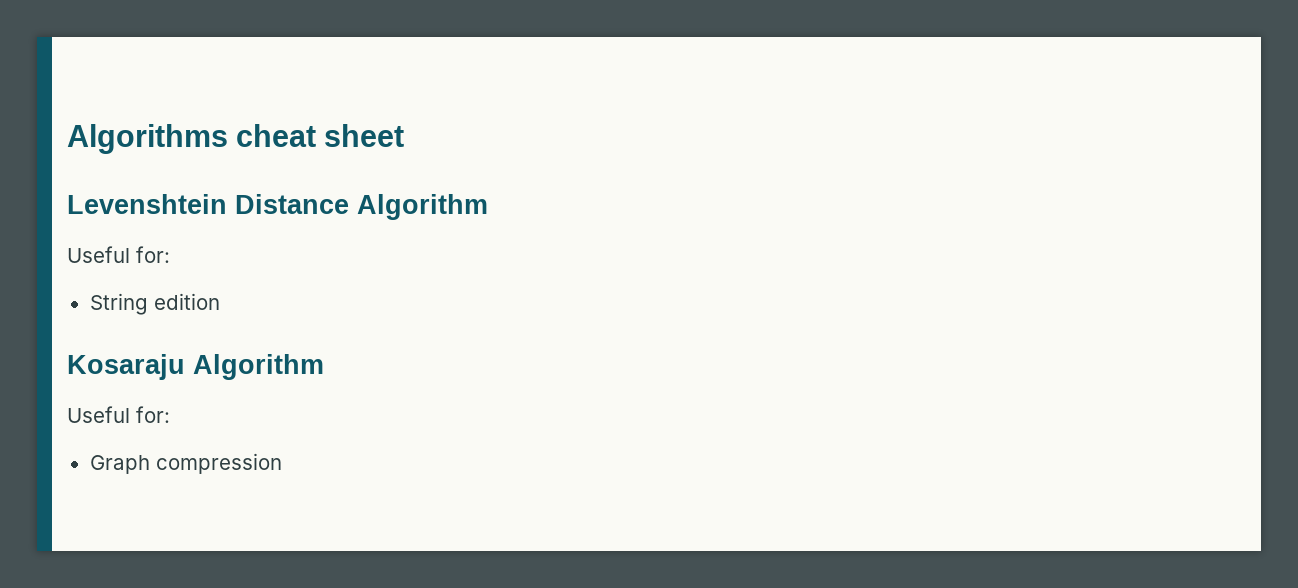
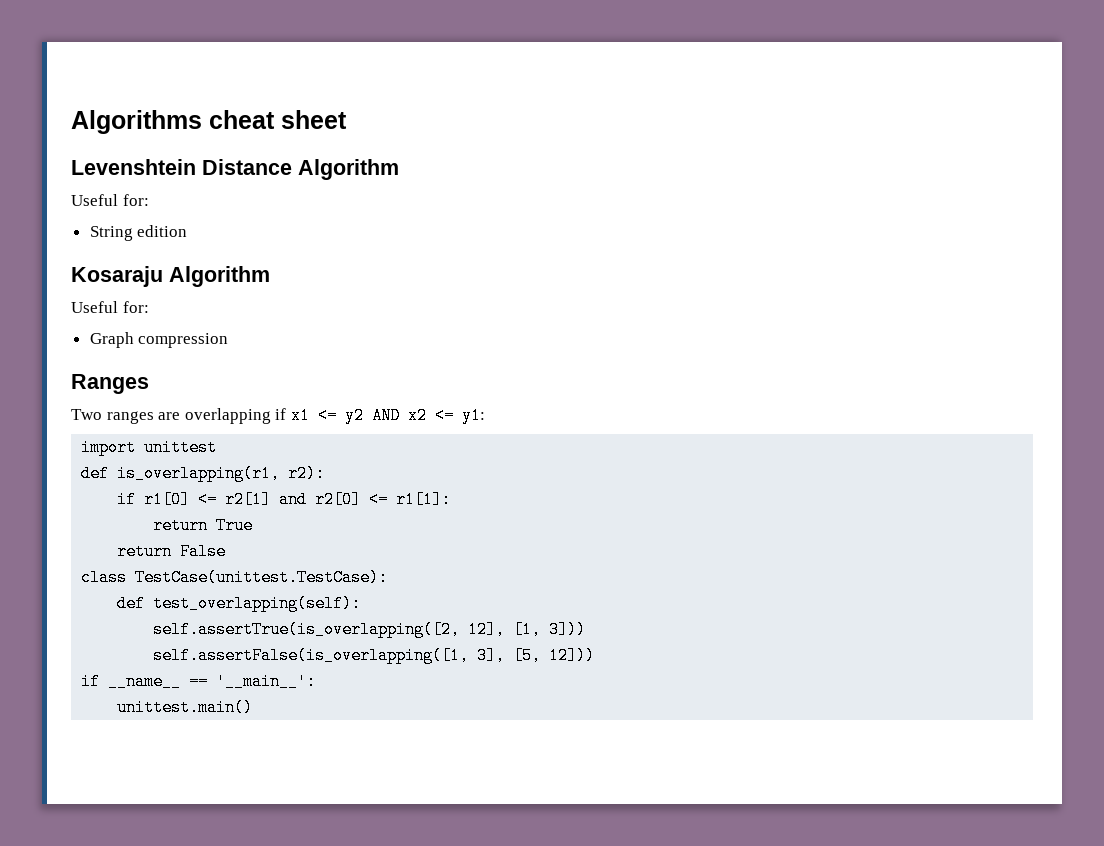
(282, 463) none -> [71,374,149,394] [71,407,485,424] [81,439,218,456] [81,465,326,482] [117,491,452,508] [153,517,254,534] [117,543,227,560] [81,569,389,586] [117,595,362,612] [153,621,587,638] [153,647,596,664] [81,673,317,690] [117,699,254,716] // Ranges // Two ranges are overlapping if x1 <= y2 AND x2 <= y1: // import unittest // def is_overlapping(r1, r2): // if r1[0] <= r2[1] and r2[0] <= r1[1]: // return True // return False // class TestCase(unittest.TestCase): // def test_overlapping(self): // self.assertTrue(is_overlapping([2, 12], [1, 3])) // self.assertFalse(is_overlapping([1, 3], [5, 12])) // if __name__ == '__main__': // unittest.main()

